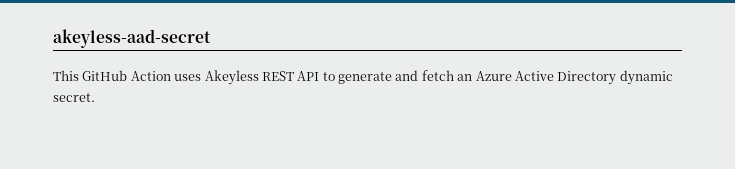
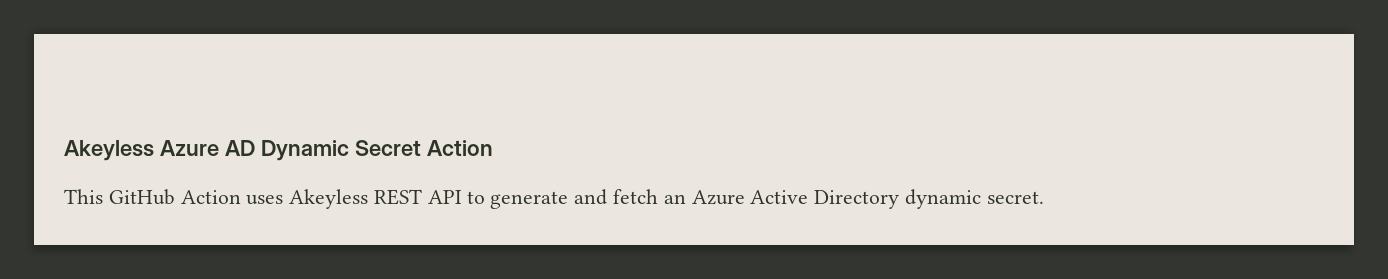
[53,29,211,48] akeyless-aad-secret -> [64,140,493,161] Akeyless Azure AD Dynamic Secret Action

